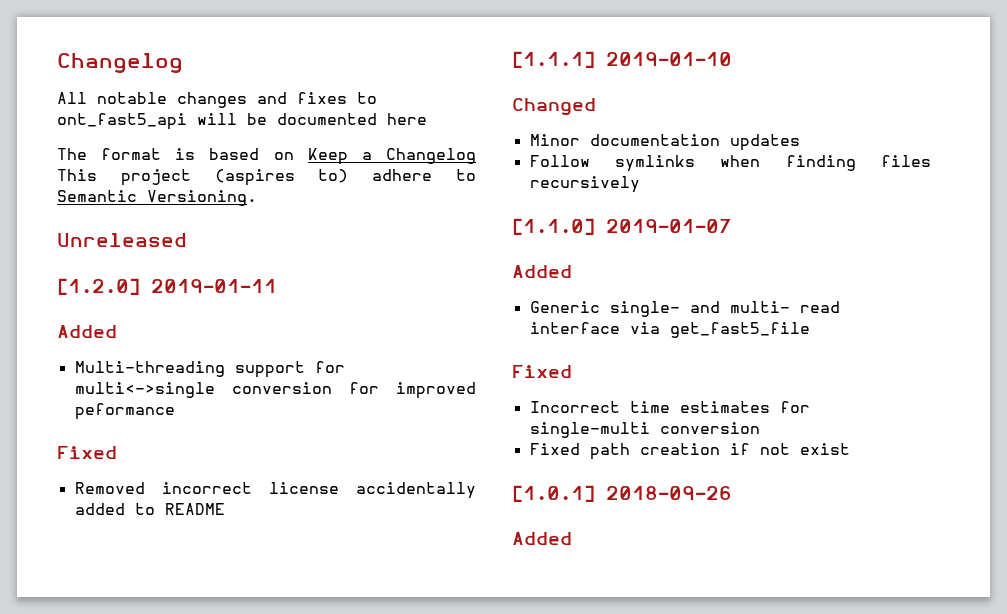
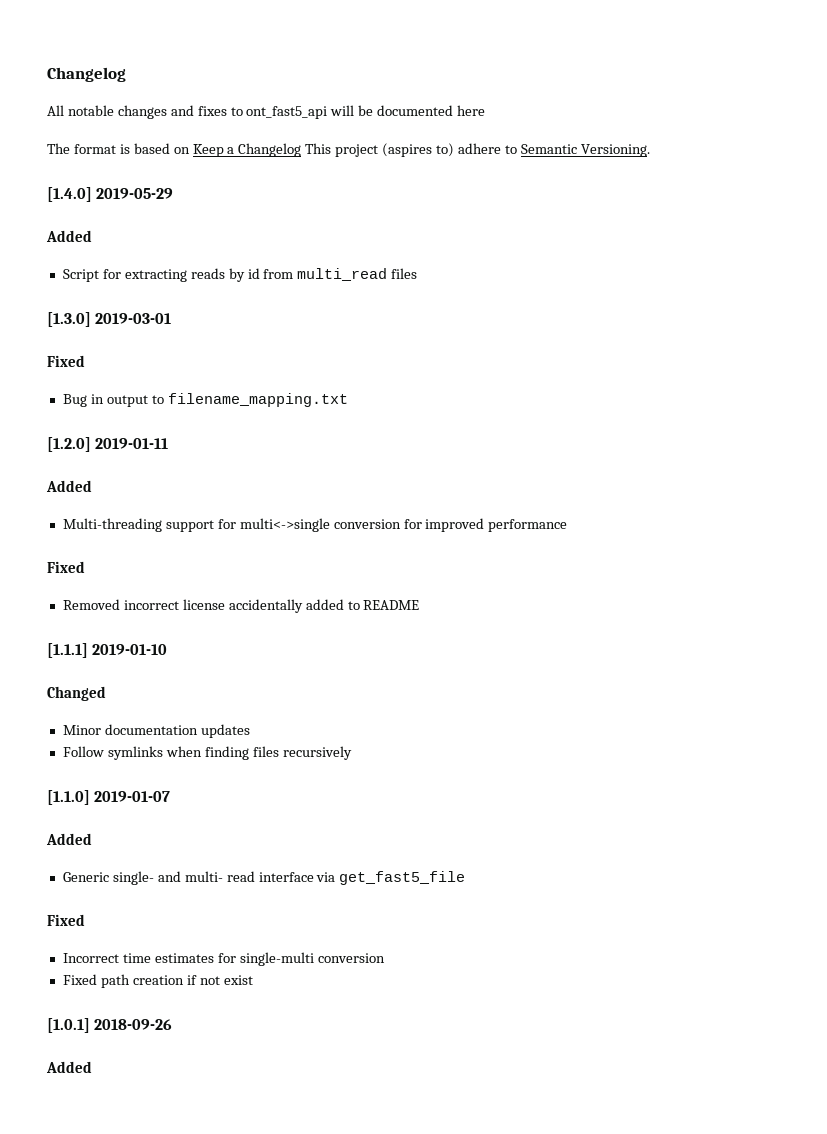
[57,233,187,247] Unreleased -> [47,187,174,202] [46,230,92,242] [62,268,418,282] [47,312,172,327] [47,355,85,367] [62,393,348,407] [1.4.0] 2019-05-29 // Added // Script for extracting reads by id from multi_read files // [1.3.0] 2019-03-01 // Fixed // Bug in output to filename_mapping.txt
[74,403,175,420] peformance -> [488,519,568,532] performance

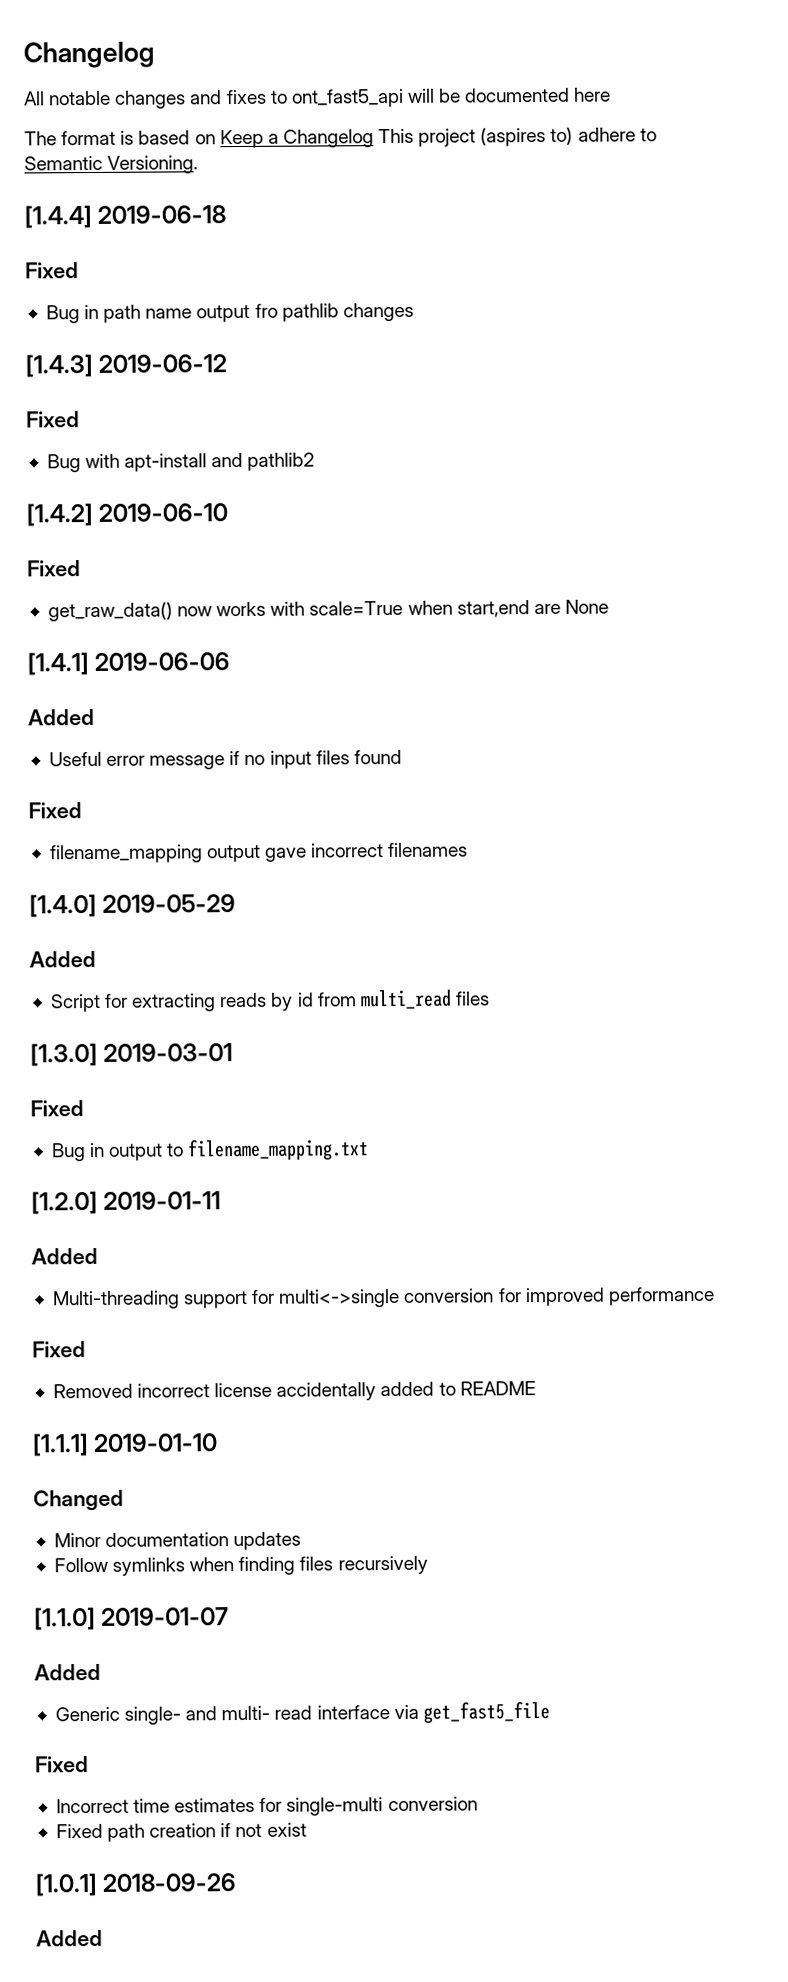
(650, 150) none -> [24,204,227,229] [25,262,79,279] [45,302,414,324] [25,353,228,378] [26,411,80,428] [46,452,316,473] [26,502,229,527] [27,560,81,577] [47,599,609,622] [27,652,231,676] [28,708,95,726] [48,749,402,770] [28,802,82,819] [49,842,469,864] // [1.4.4] 2019-06-18 // Fixed // Bug in path name output fro pathlib changes // [1.4.3] 2019-06-12 // Fixed // Bug with apt-install and pathlib2 // [1.4.2] 2019-06-10 // Fixed // get_raw_data() now works with scale=True when start,end are None // [1.4.1] 2019-06-06 // Added // Useful error message if no input files found // Fixed // filename_mapping output gave incorrect filenames

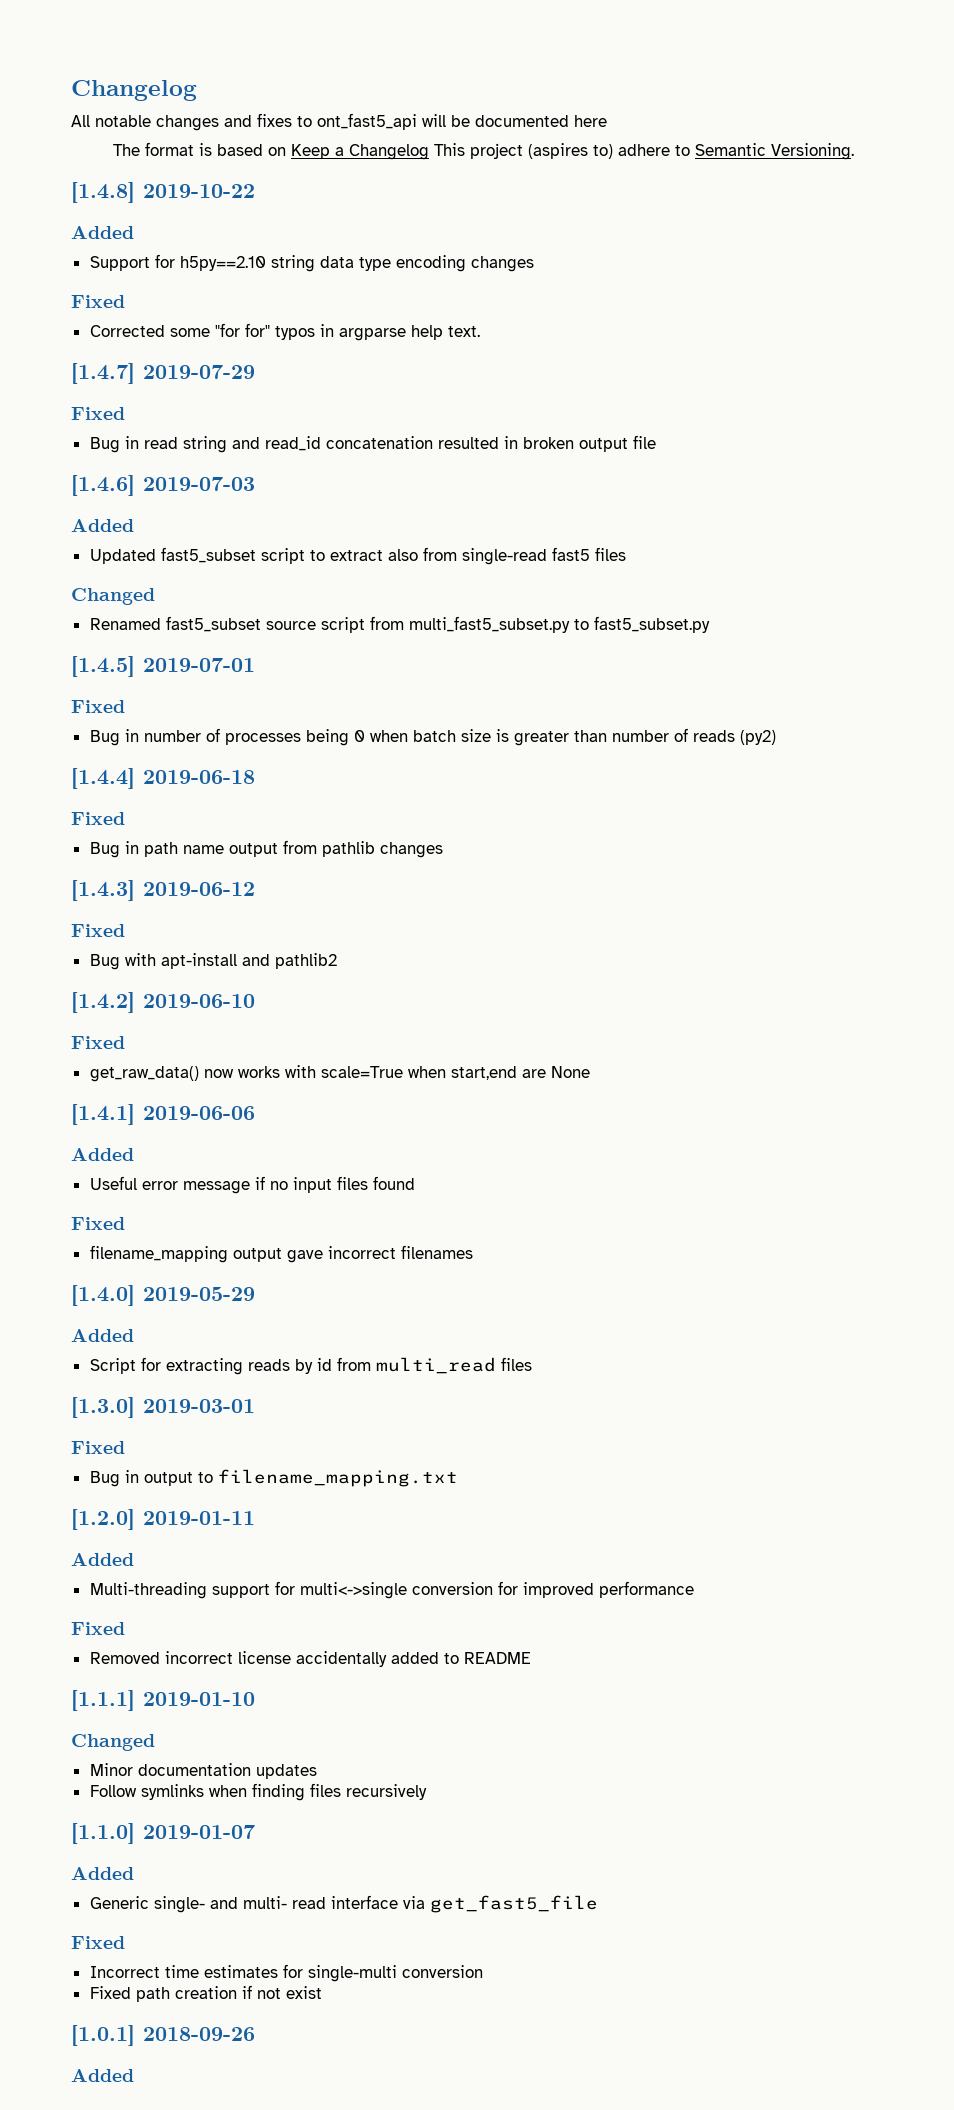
(199, 164) none -> [71,182,255,203] [71,226,134,239] [89,254,534,272] [71,295,125,308] [89,323,480,341] [71,363,255,384] [71,407,125,420] [89,435,656,453] [71,475,255,496] [71,519,134,532] [89,547,626,565] [71,588,155,605] [89,616,710,633] [71,656,255,677] [71,700,125,713] [89,728,776,746] // [1.4.8] 2019-10-22 // Added // Support for h5py==2.10 string data type encoding changes // Fixed // Corrected some "for for" typos in argparse help text. // [1.4.7] 2019-07-29 // Fixed // Bug in read string and read_id concatenation resulted in broken output file // [1.4.6] 2019-07-03 // Added // Updated fast5_subset script to extract also from single-read fast5 files // Changed // Renamed fast5_subset source script from multi_fast5_subset.py to fast5_subset.py // [1.4.5] 2019-07-01 // Fixed // Bug in number of processes being 0 when batch size is greater than number of reads (py2)
[254,303,278,318] fro -> [282,840,317,854] from

